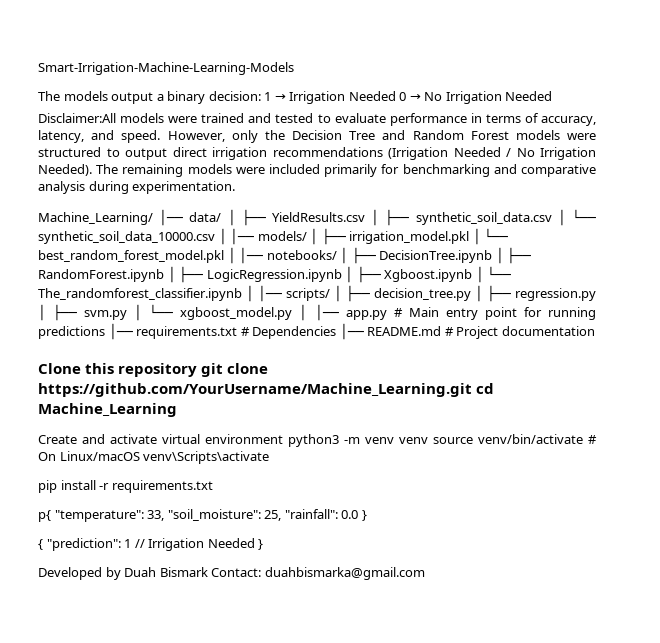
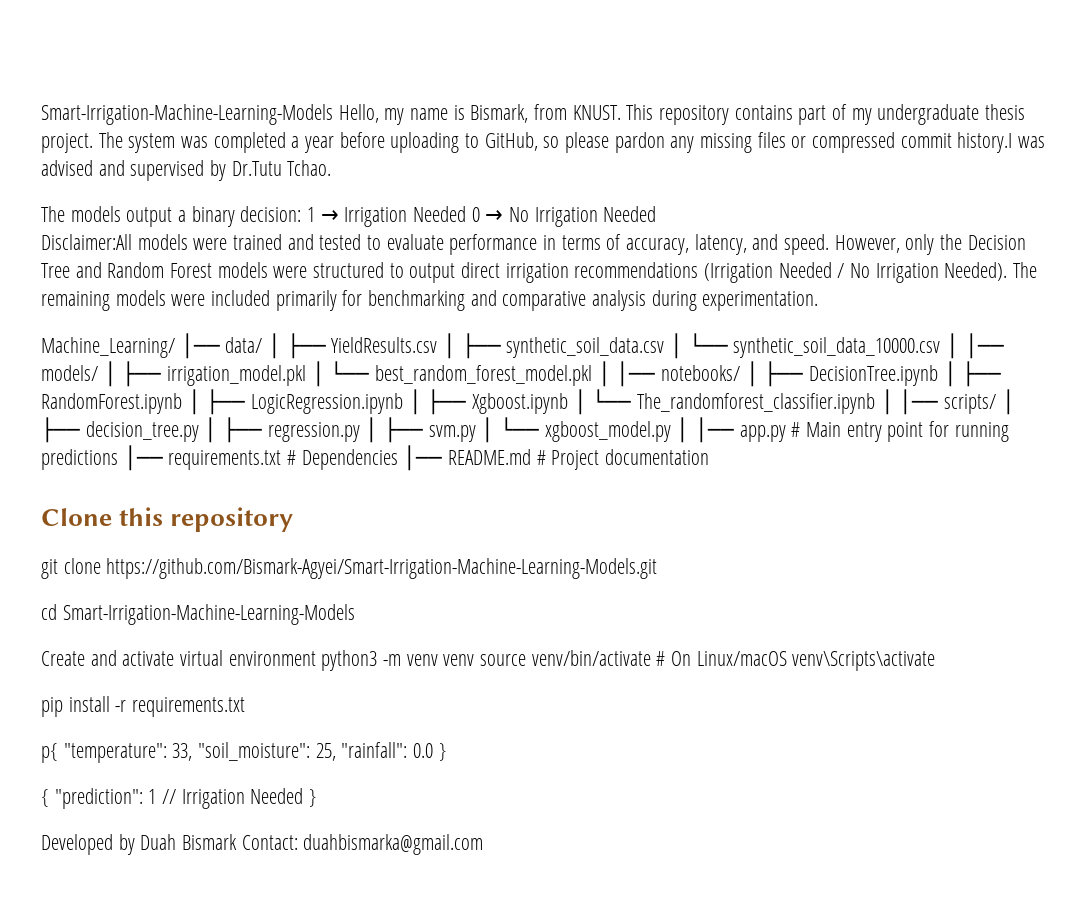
[38,62,294,75] Smart-Irrigation-Machine-Learning-Models -> [41,104,1026,125] [41,132,1046,153] [41,160,332,181] Smart-Irrigation-Machine-Learning-Models Hello, my name is Bismark, from KNUST. This repository contains part of my undergraduate thesis project. The system was completed a year before uploading to GitHub, so please pardon any missing files or compressed commit history.I was advised and supervised by Dr.Tutu Tchao.
(198, 370) none -> (294, 519) //
[38,383,495,397] [38,403,177,417] https://github.com/YourUsername/Machine_Learning.git cd Machine_Learning -> [106,558,658,579] [41,604,355,625] https://github.com/Bismark-Agyei/Smart-Irrigation-Machine-Learning-Models.git // cd Smart-Irrigation-Machine-Learning-Models

